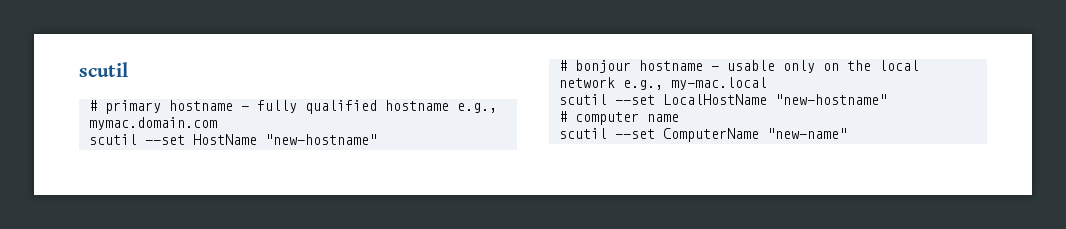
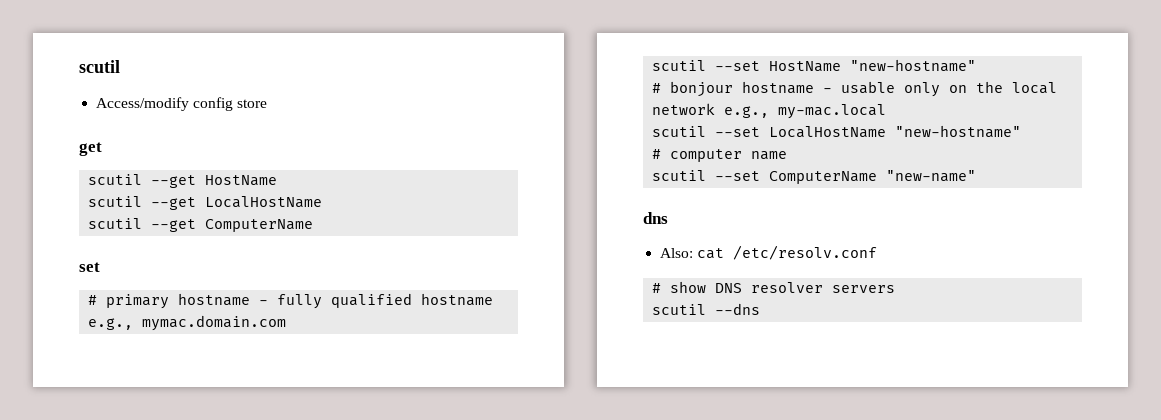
[79,62,128,77] scutil -> [79,60,120,73] [96,97,268,111] [79,142,102,156] [88,174,278,188] [88,196,323,210] [88,218,314,232] [79,262,100,272] scutil // Access/modify config store // get // scutil --get HostName // scutil --get LocalHostName // scutil --get ComputerName // set
(848, 133) none -> [643,212,668,224] [660,245,878,260] [652,281,896,293] [652,303,761,315] // dns // Also: cat /etc/resolv.conf // # show DNS resolver servers // scutil --dns

